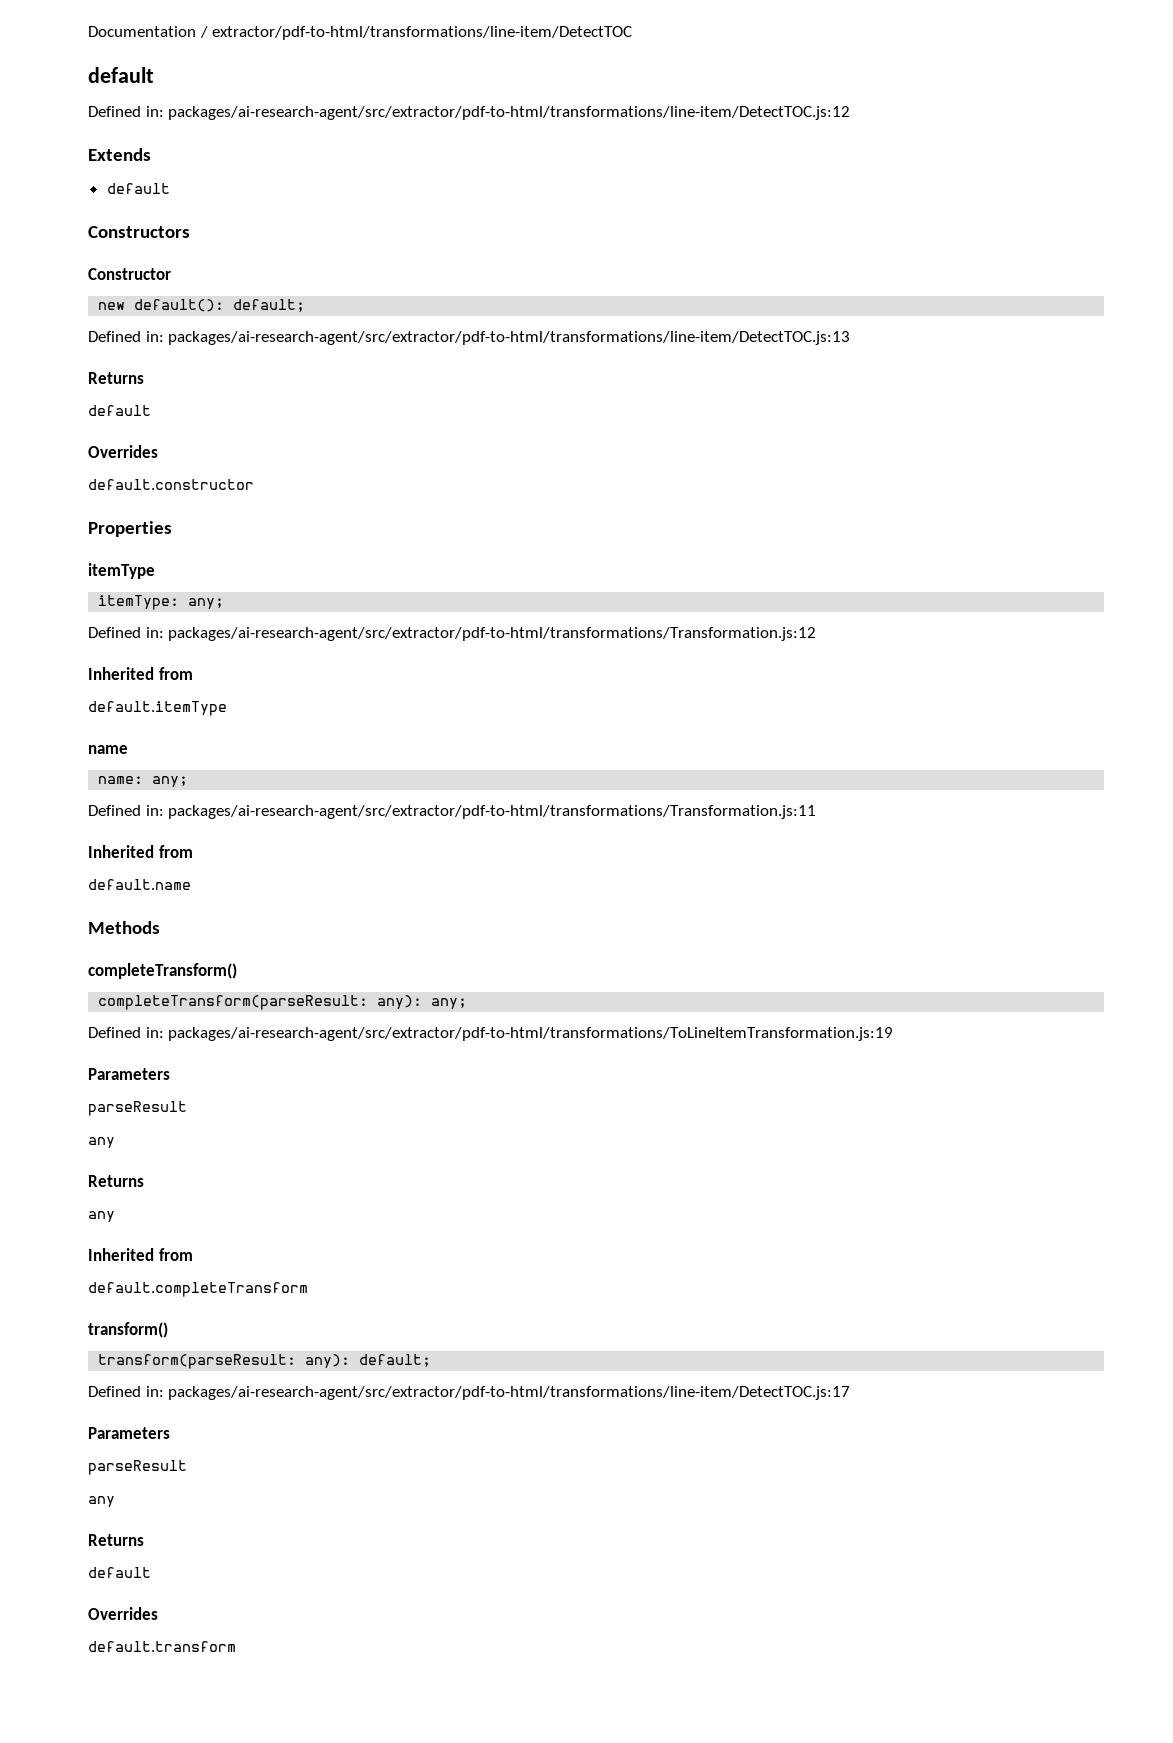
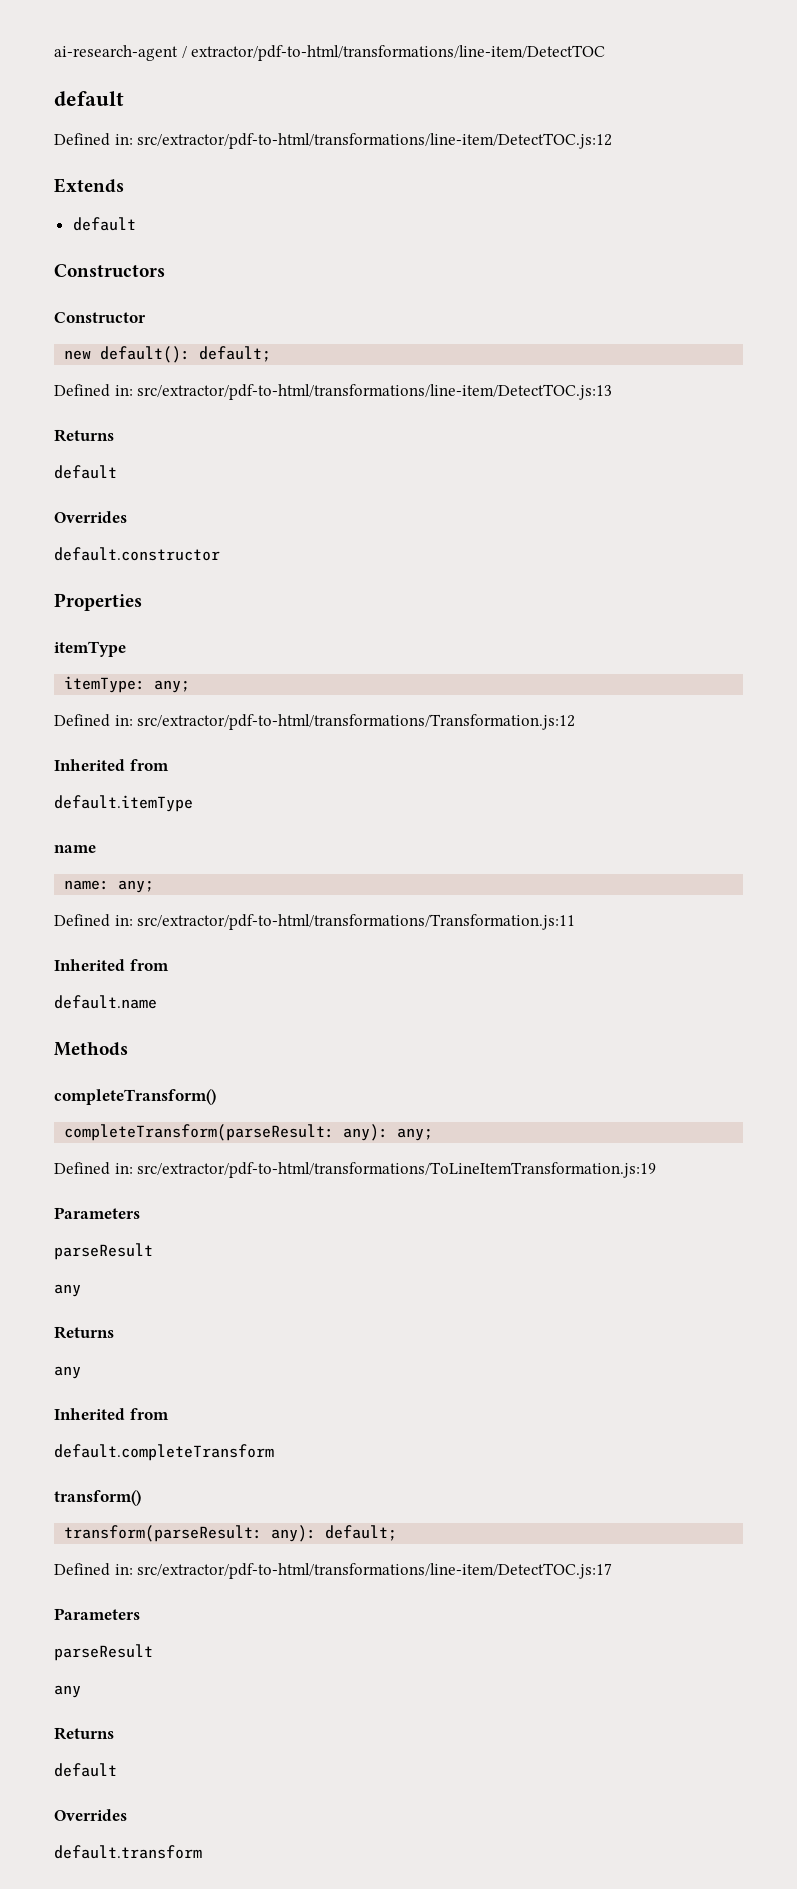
[88,26,196,37] Documentation -> [54,45,178,61] ai-research-agent
[168,106,851,120] packages/ai-research-agent/src/extractor/pdf-to-html/transformations/line-item/DetectTOC.js:12 -> [137,133,613,149] src/extractor/pdf-to-html/transformations/line-item/DetectTOC.js:12
[168,331,851,345] packages/ai-research-agent/src/extractor/pdf-to-html/transformations/line-item/DetectTOC.js:13 -> [137,384,613,400] src/extractor/pdf-to-html/transformations/line-item/DetectTOC.js:13
[168,627,817,641] packages/ai-research-agent/src/extractor/pdf-to-html/transformations/Transformation.js:12 -> [137,714,576,730] src/extractor/pdf-to-html/transformations/Transformation.js:12
[168,805,817,819] packages/ai-research-agent/src/extractor/pdf-to-html/transformations/Transformation.js:11 -> [137,914,576,930] src/extractor/pdf-to-html/transformations/Transformation.js:11
[168,1027,894,1041] packages/ai-research-agent/src/extractor/pdf-to-html/transformations/ToLineItemTransformation.js:19 -> [137,1162,657,1178] src/extractor/pdf-to-html/transformations/ToLineItemTransformation.js:19
[168,1386,851,1400] packages/ai-research-agent/src/extractor/pdf-to-html/transformations/line-item/DetectTOC.js:17 -> [137,1563,613,1579] src/extractor/pdf-to-html/transformations/line-item/DetectTOC.js:17

